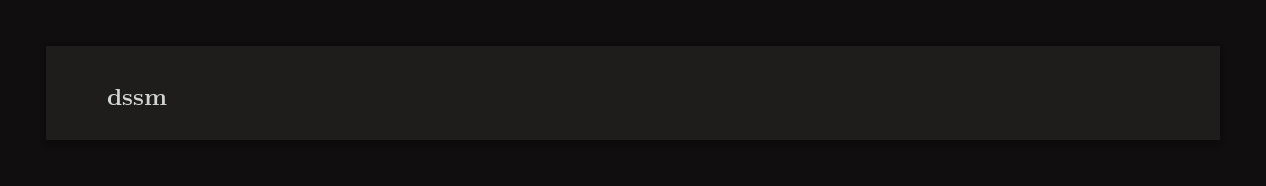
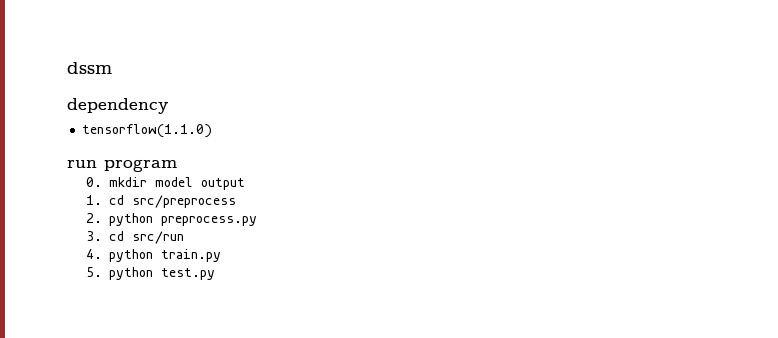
(167, 97) none -> [67,98,168,114] [82,124,213,138] [67,159,177,172] [86,177,246,190] [86,195,237,208] [86,213,258,226] [86,231,185,244] [86,249,222,262] [86,267,216,280] // dependency // tensorflow(1.1.0) // run program // 0. mkdir model output // 1. cd src/preprocess // 2. python preprocess.py // 3. cd src/run // 4. python train.py // 5. python test.py

